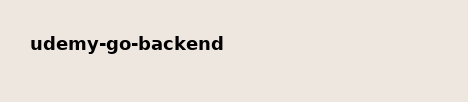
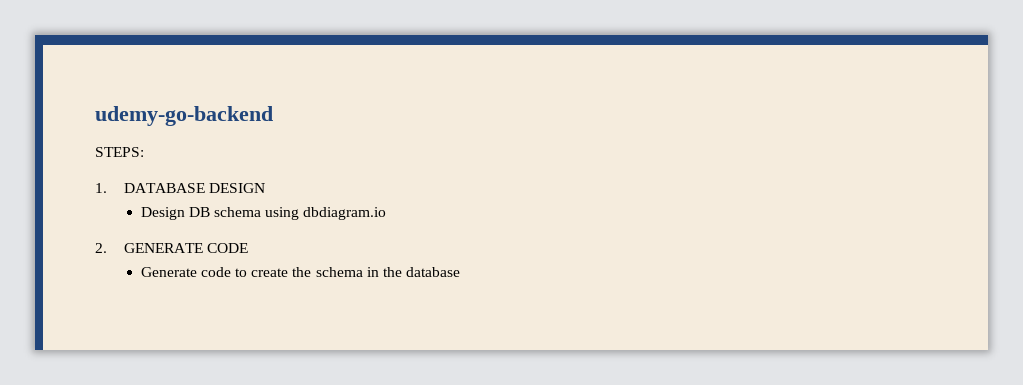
(224, 45) none -> [95,147,144,157] [95,183,265,193] [140,207,387,220] [95,243,248,253] [140,267,461,277] // STEPS: // 1. DATABASE DESIGN // Design DB schema using dbdiagram.io // 2. GENERATE CODE // Generate code to create the schema in the database

